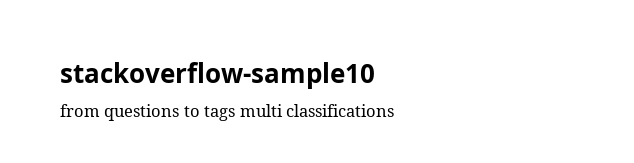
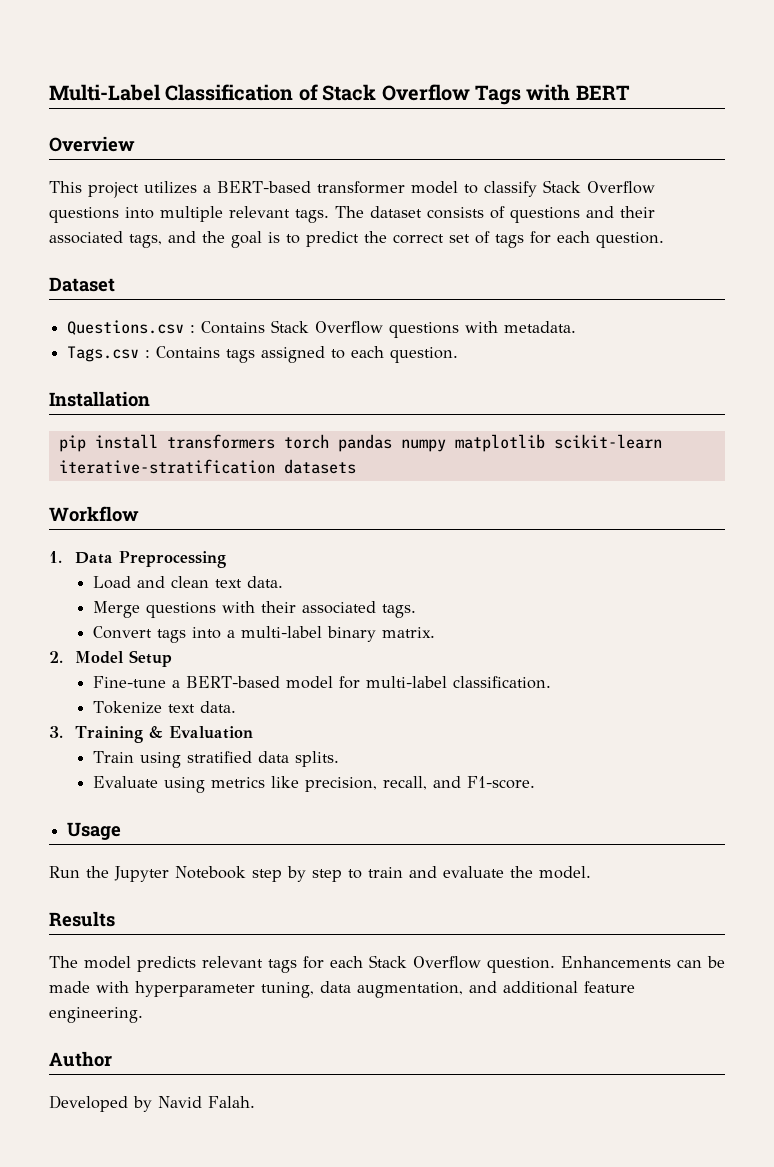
[60,62,375,89] [60,104,395,121] stackoverflow-sample10 // from questions to tags multi classifications -> [49,84,630,105] [49,136,135,152] [49,180,655,198] [49,206,655,223] [49,231,664,248] [49,277,115,292] [67,320,577,338] [67,346,459,363] [49,391,150,407] [58,434,662,452] [58,459,356,474] [49,506,139,522] [49,551,226,568] [92,576,283,589] [92,601,416,618] [92,626,435,643] [49,650,172,667] [92,676,551,689] [92,701,236,714] [49,726,253,743] [92,751,339,768] [92,776,535,793] [67,822,122,840] [49,866,591,882] [49,911,115,927] [49,955,725,973] [49,981,635,998] [49,1007,143,1023] [49,1051,112,1067] [49,1095,255,1112] Multi-Label Classification of Stack Overflow Tags with BERT // Overview // This project utilizes a BERT-based transformer model to classify Stack Overflow questions into multiple relevant tags. The dataset consists of questions and their associated tags, and the goal is to predict the correct set of tags for each question. // Dataset // Questions.csv : Contains Stack Overflow questions with metadata. // Tags.csv : Contains tags assigned to each question. // Installation // pip install transformers torch pandas numpy matplotlib scikit-learn iterative-stratification datasets // Workflow // 1. Data Preprocessing // Load and clean text data. // Merge questions with their associated tags. // Convert tags into a multi-label binary matrix. // 2. Model Setup // Fine-tune a BERT-based model for multi-label classification. // Tokenize text data. // 3. Training & Evaluation // Train using stratified data splits. // Evaluate using metrics like precision, recall, and F1-score. // Usage // Run the Jupyter Notebook step by step to train and evaluate the model. // Results // The model predicts relevant tags for each Stack Overflow question. Enhancements can be made with hyperparameter tuning, data augmentation, and additional feature engineering. // Author // Developed by Navid Falah.

